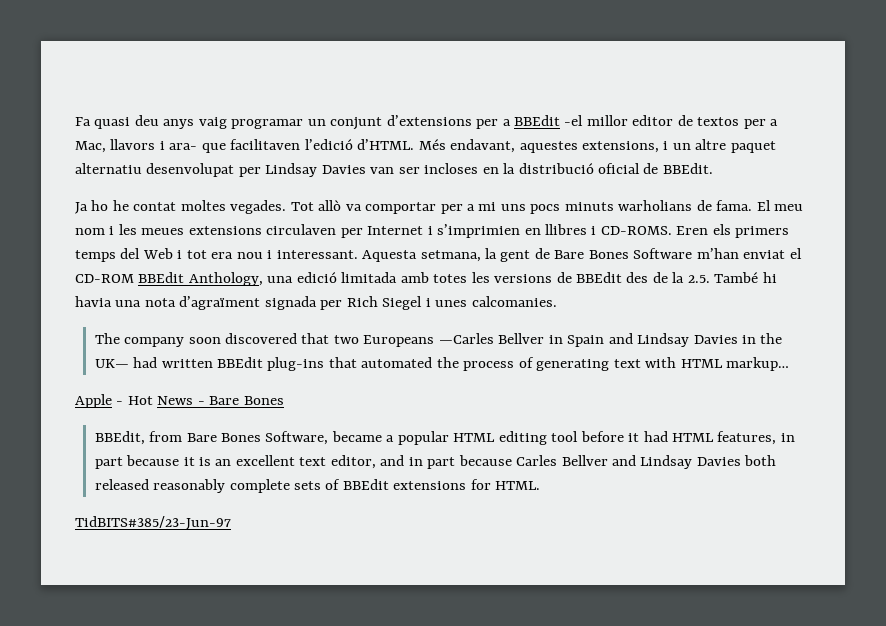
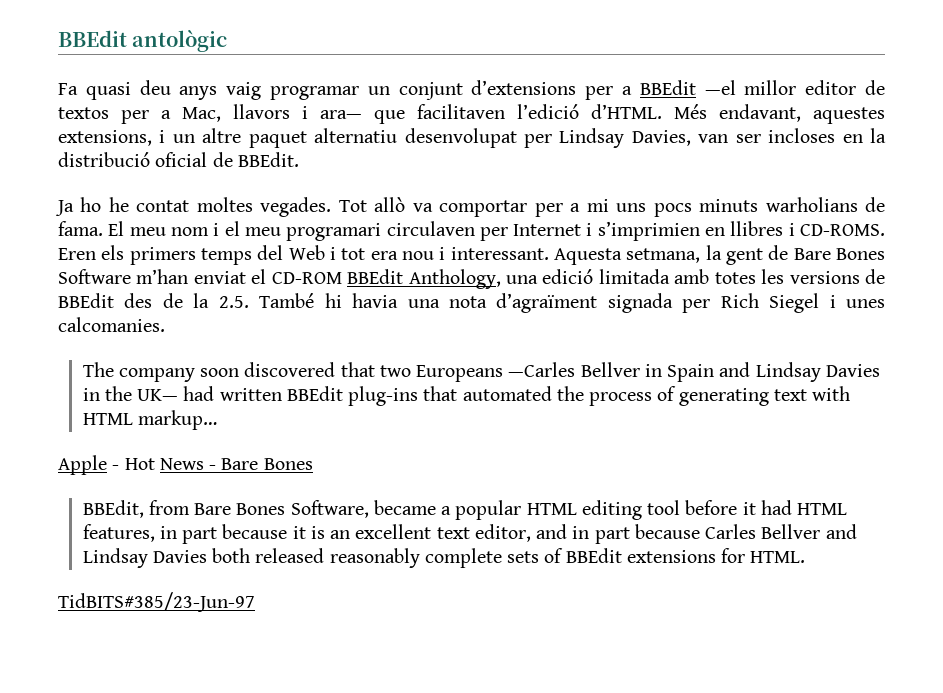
(75, 121) none -> [58,29,228,52] BBEdit antològic //
[564,115,584,126] -el -> [704,80,736,95] —el
[169,143,198,150] ara- -> [320,110,362,119] ara—
[321,165,366,174] Davies -> [631,130,691,146] Davies,
[118,224,262,235] les meues extensions -> [224,221,382,241] el meu programari

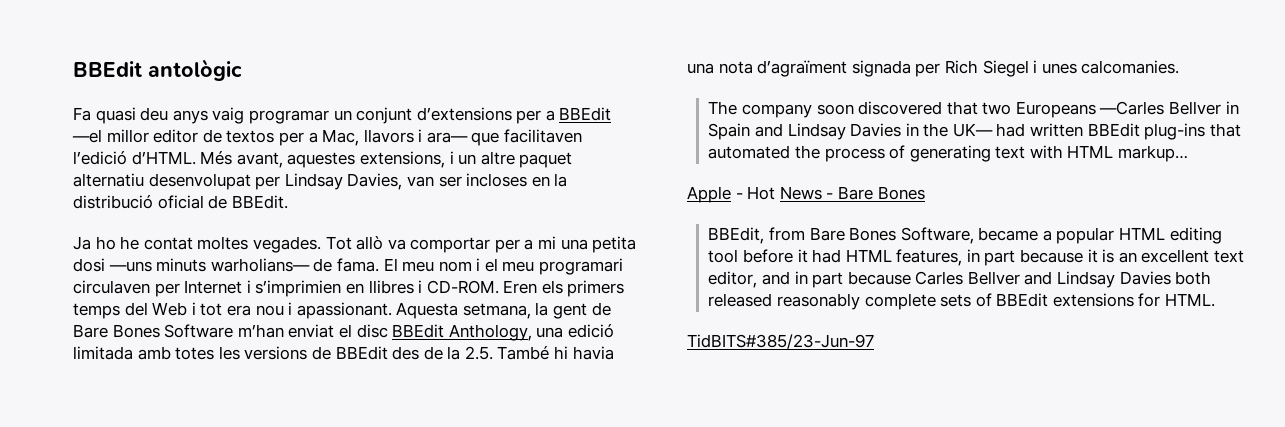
[719,104,801,122] endavant, -> [236,152,283,168] avant,
[616,197,858,217] uns pocs minuts warholians -> [560,236,637,253] [73,258,310,272] una petita dosi —uns minuts warholians—
[800,224,885,236] CD-ROMS. -> [426,280,499,294] CD-ROM.
[450,247,549,260] interessant. -> [296,302,392,319] apassionant.
[271,272,342,284] CD-ROM -> [356,324,388,338] disc

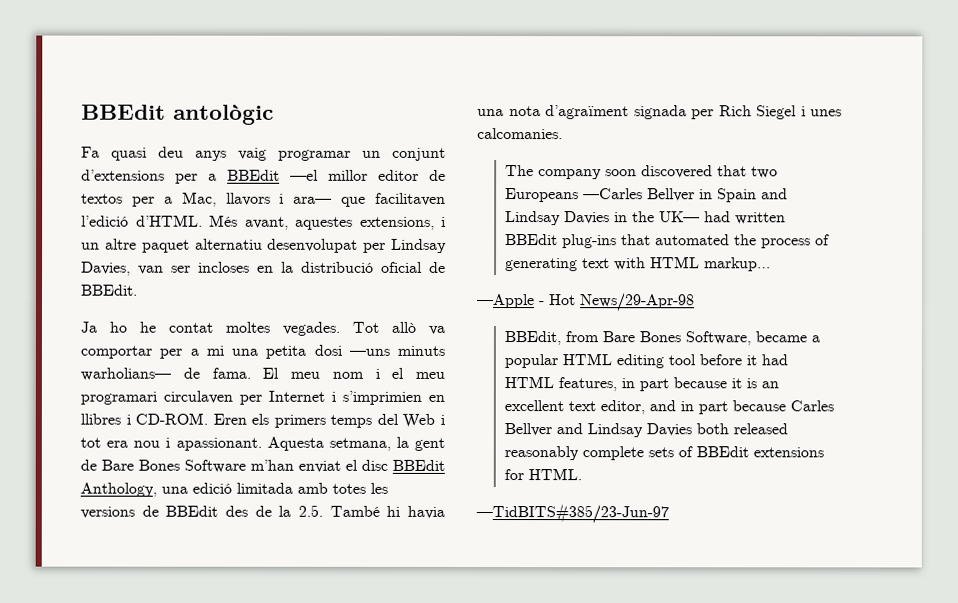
[687,186,731,203] Apple -> [476,293,535,309] —Apple
[779,186,925,200] News - Bare Bones -> [579,293,695,312] News/29-Apr-98
[687,334,874,349] TidBITS#385/23-Jun-97 -> [476,502,669,524] —TidBITS#385/23-Jun-97

